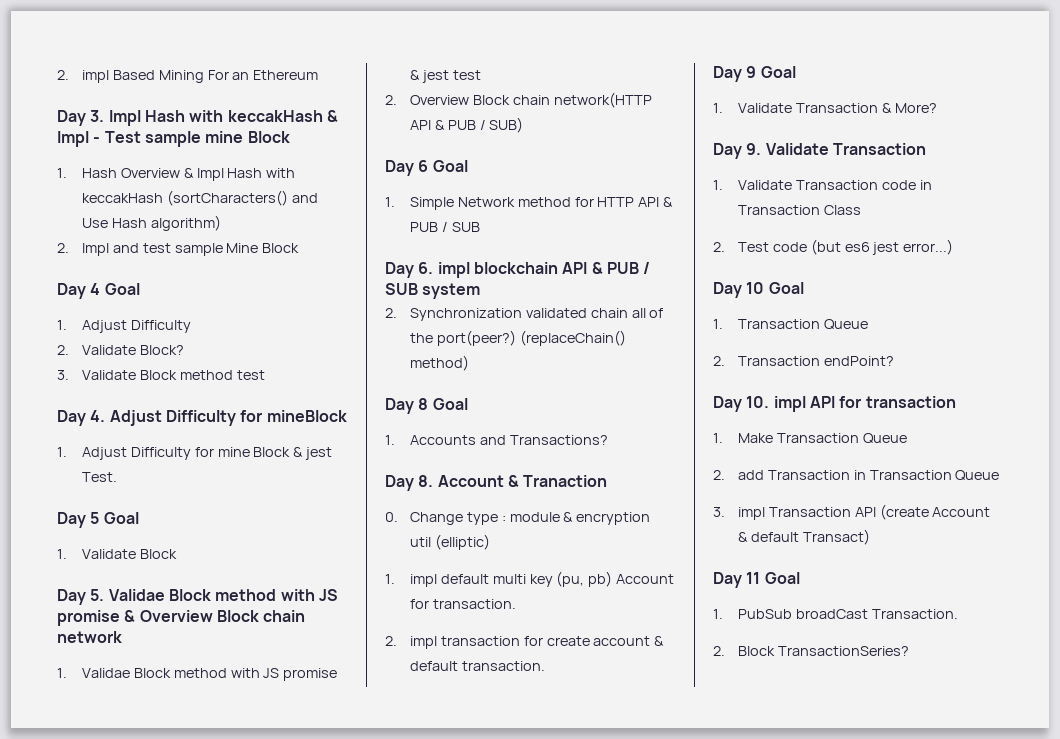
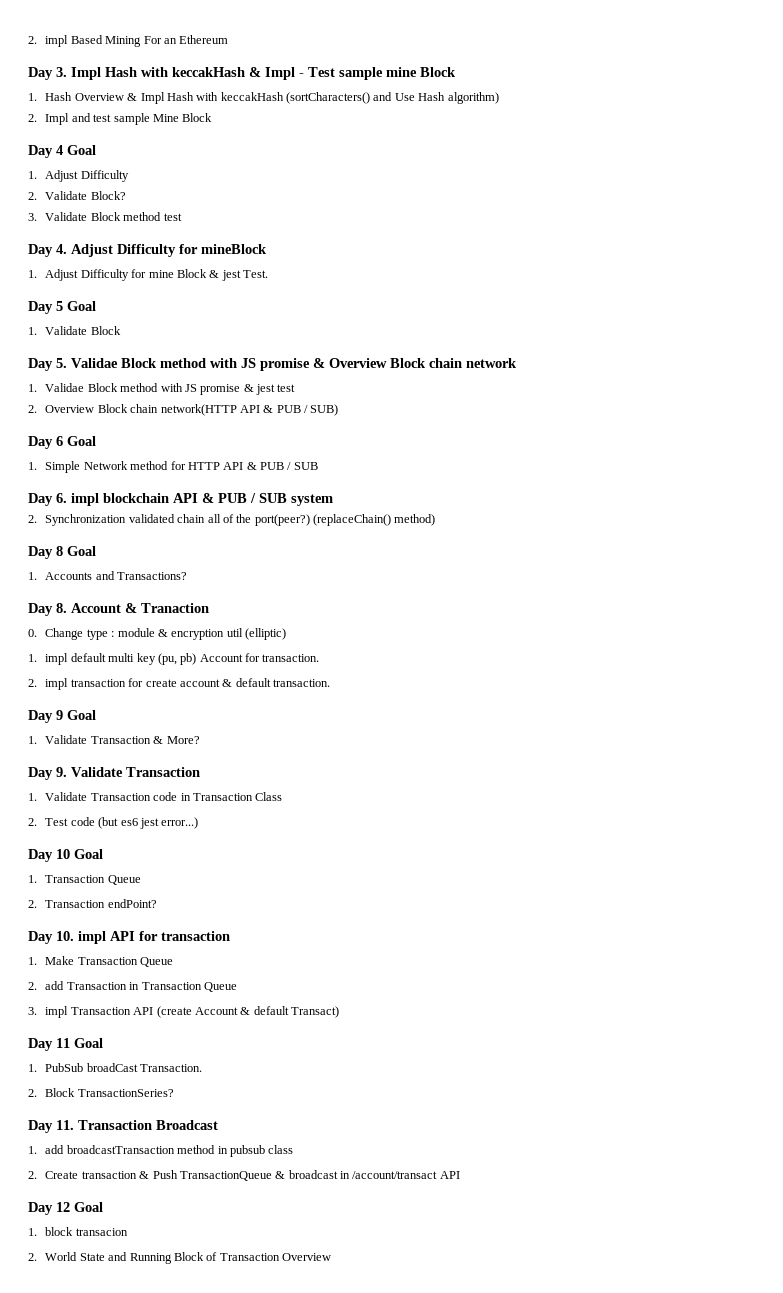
(909, 651) none -> [28,1120,218,1133] [28,1145,294,1157] [28,1170,460,1181] [28,1202,103,1215] [28,1227,128,1236] [28,1252,332,1264] // Day 11. Transaction Broadcast // 1. add broadcastTransaction method in pubsub class // 2. Create transaction & Push TransactionQueue & broadcast in /account/transact API // Day 12 Goal // 1. block transacion // 2. World State and Running Block of Transaction Overview

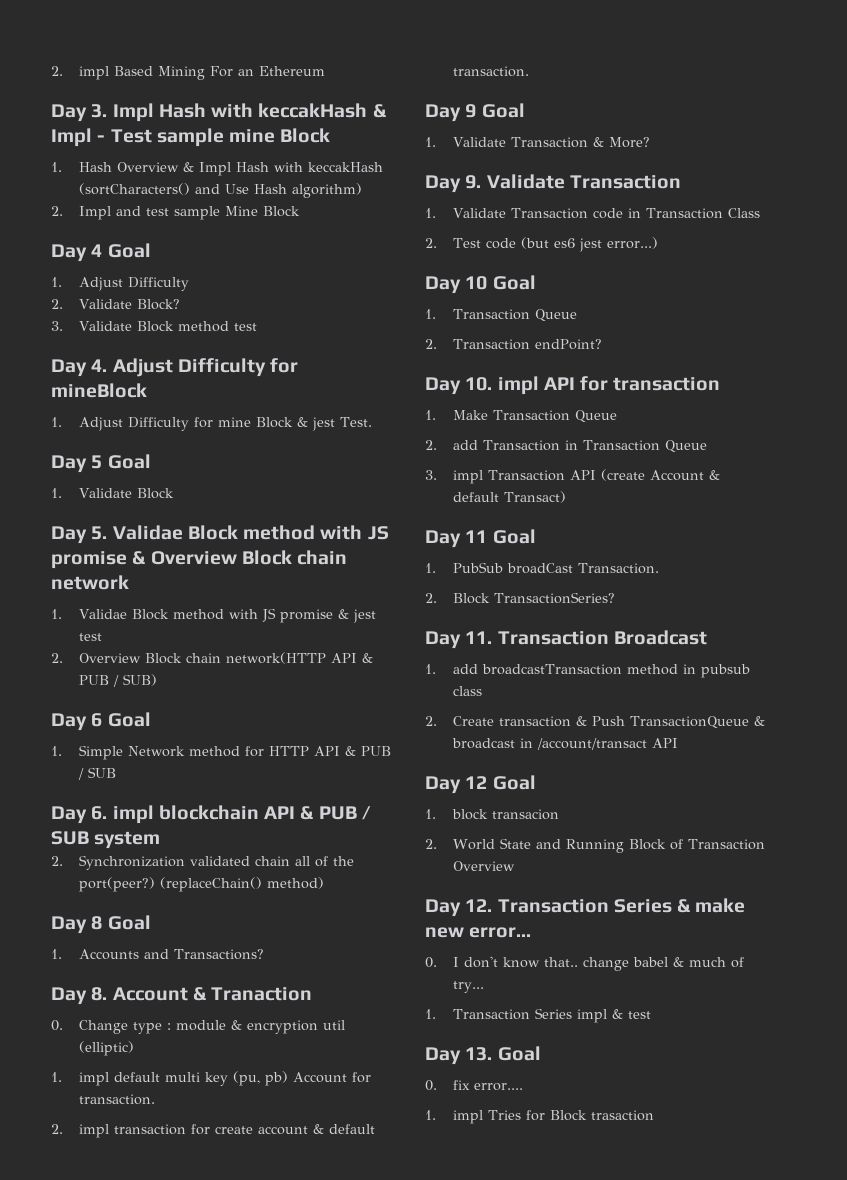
(332, 1257) none -> [425,898,746,917] [425,927,532,938] [425,956,745,971] [453,981,485,993] [425,1008,652,1023] [425,1046,541,1065] [425,1080,524,1091] [425,1110,655,1124] // Day 12. Transaction Series & make new error... // 0. I don't know that.. change babel & much of try... // 1. Transaction Series impl & test // Day 13. Goal // 0. fix error.... // 1. impl Tries for Block trasaction

